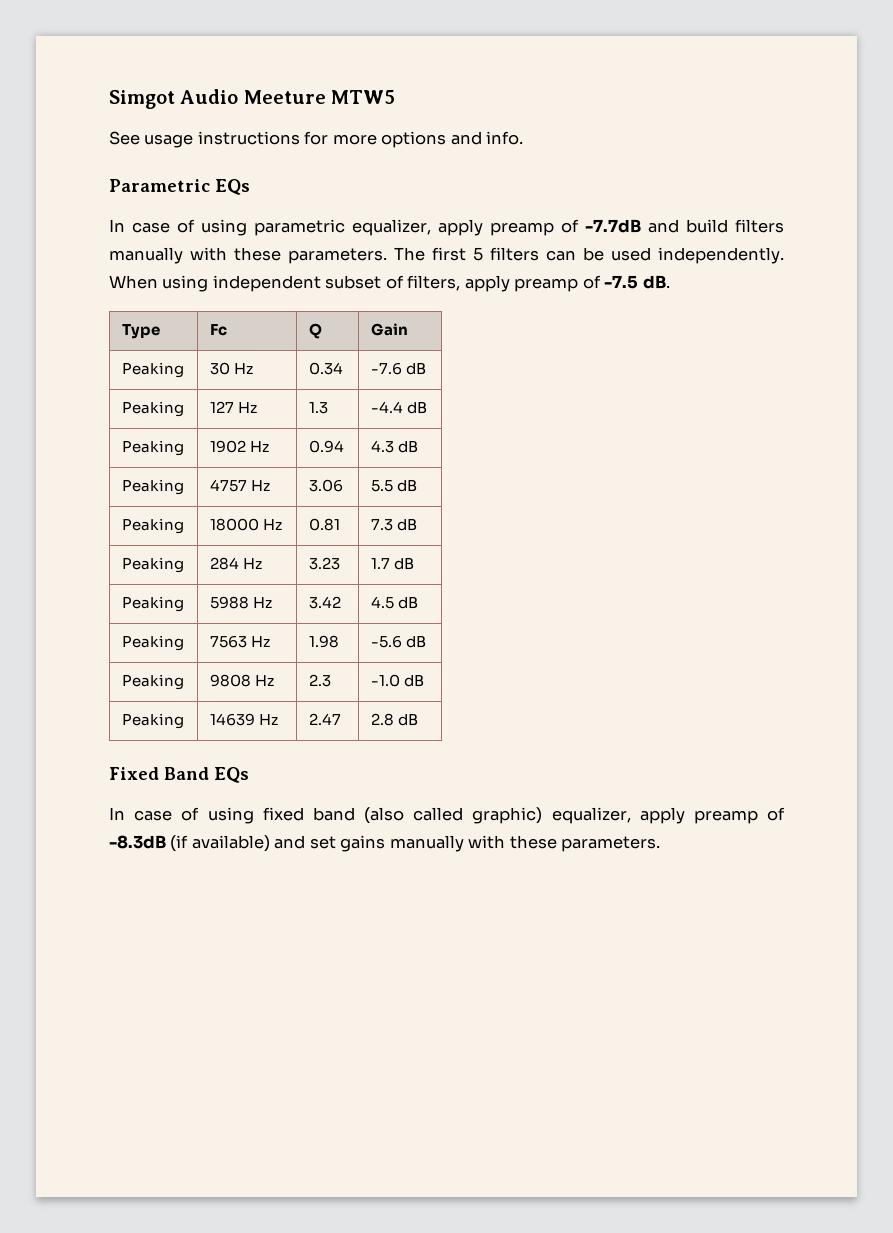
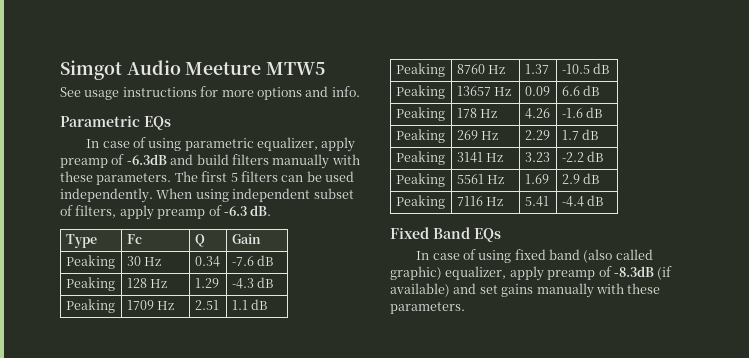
[585,219,641,233] -7.7dB -> [126,154,167,165] -6.3dB
[604,275,639,289] -7.5 -> [223,206,247,216] -6.3
[209,401,257,413] [308,402,328,414] [370,401,427,414] [121,440,184,456] [209,440,269,453] [308,440,344,453] [370,440,418,453] [121,479,184,495] [209,479,270,492] [308,479,343,492] [370,480,417,492] [121,518,184,534] [209,518,282,531] [308,518,340,531] [370,519,417,531] [121,557,184,573] [209,557,262,570] [308,557,340,570] 127 Hz | 1.3 | -4.4 dB // Peaking | 1902 Hz | 0.94 | 4.3 dB // Peaking | 4757 Hz | 3.06 | 5.5 dB // Peaking | 18000 Hz | 0.81 | 7.3 dB // Peaking | 284 Hz | 3.23 -> [126,278,168,288] [194,278,219,288] [231,277,274,289] [65,299,115,313] [126,300,175,310] [194,300,219,310] [231,299,268,310] [395,63,445,77] [456,64,506,74] [524,64,549,74] [561,63,610,74] [395,85,445,99] [456,86,512,96] [524,86,550,96] [561,85,600,96] [395,107,445,121] [456,108,498,118] [524,108,550,119] [561,107,603,118] [395,129,445,143] [456,130,499,140] [524,130,550,140] 128 Hz | 1.29 | -4.3 dB // Peaking | 1709 Hz | 2.51 | 1.1 dB // Peaking | 8760 Hz | 1.37 | -10.5 dB // Peaking | 13657 Hz | 0.09 | 6.6 dB // Peaking | 178 Hz | 4.26 | -1.6 dB // Peaking | 269 Hz | 2.29
[209,596,272,609] [308,596,341,609] [370,596,418,609] [121,635,184,651] [209,635,270,648] [308,635,339,648] [370,635,426,648] [121,674,184,690] [209,674,274,687] [308,674,331,687] [370,674,424,687] [121,713,184,729] [209,713,278,726] [308,713,341,725] [370,713,394,726] 5988 Hz | 3.42 | 4.5 dB // Peaking | 7563 Hz | 1.98 | -5.6 dB // Peaking | 9808 Hz | 2.3 | -1.0 dB // Peaking | 14639 Hz | 2.47 | 2.8 -> [456,152,504,163] [524,152,550,162] [561,151,604,162] [395,173,445,187] [456,174,505,184] [524,174,549,184] [561,173,600,184] [395,195,445,209] [456,196,504,206] [524,196,549,207] [561,196,584,207] 3141 Hz | 3.23 | -2.2 dB // Peaking | 5561 Hz | 1.69 | 2.9 dB // Peaking | 7116 Hz | 5.41 | -4.4

